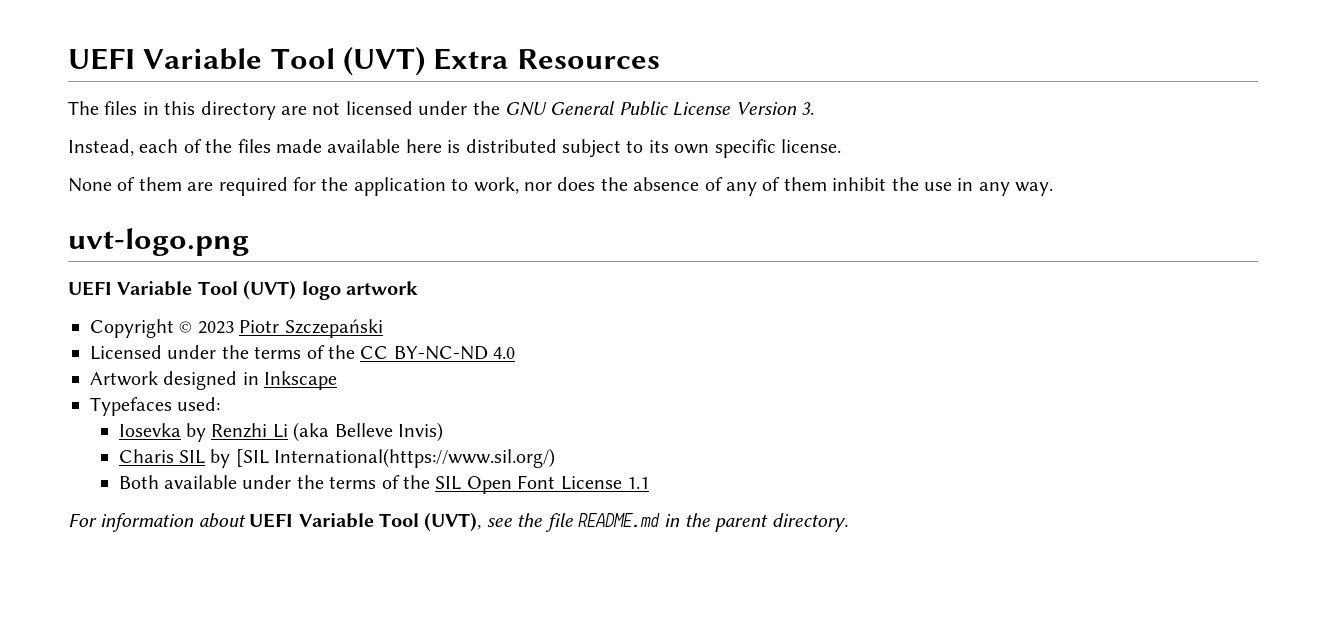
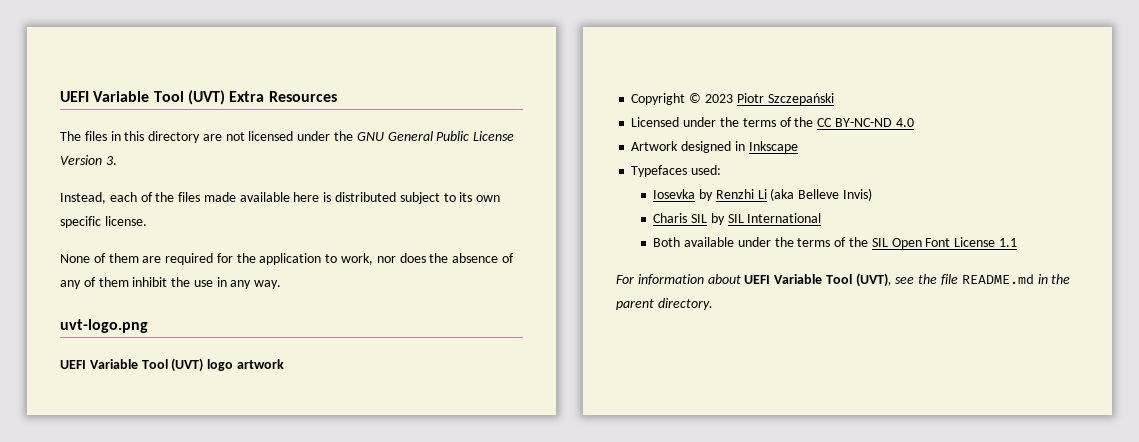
[235,448,556,468] [SIL International(https://www.sil.org/) -> [727,213,822,223] SIL International

